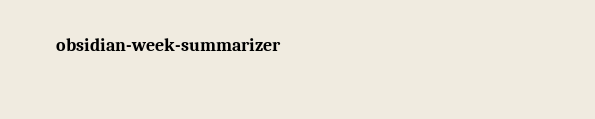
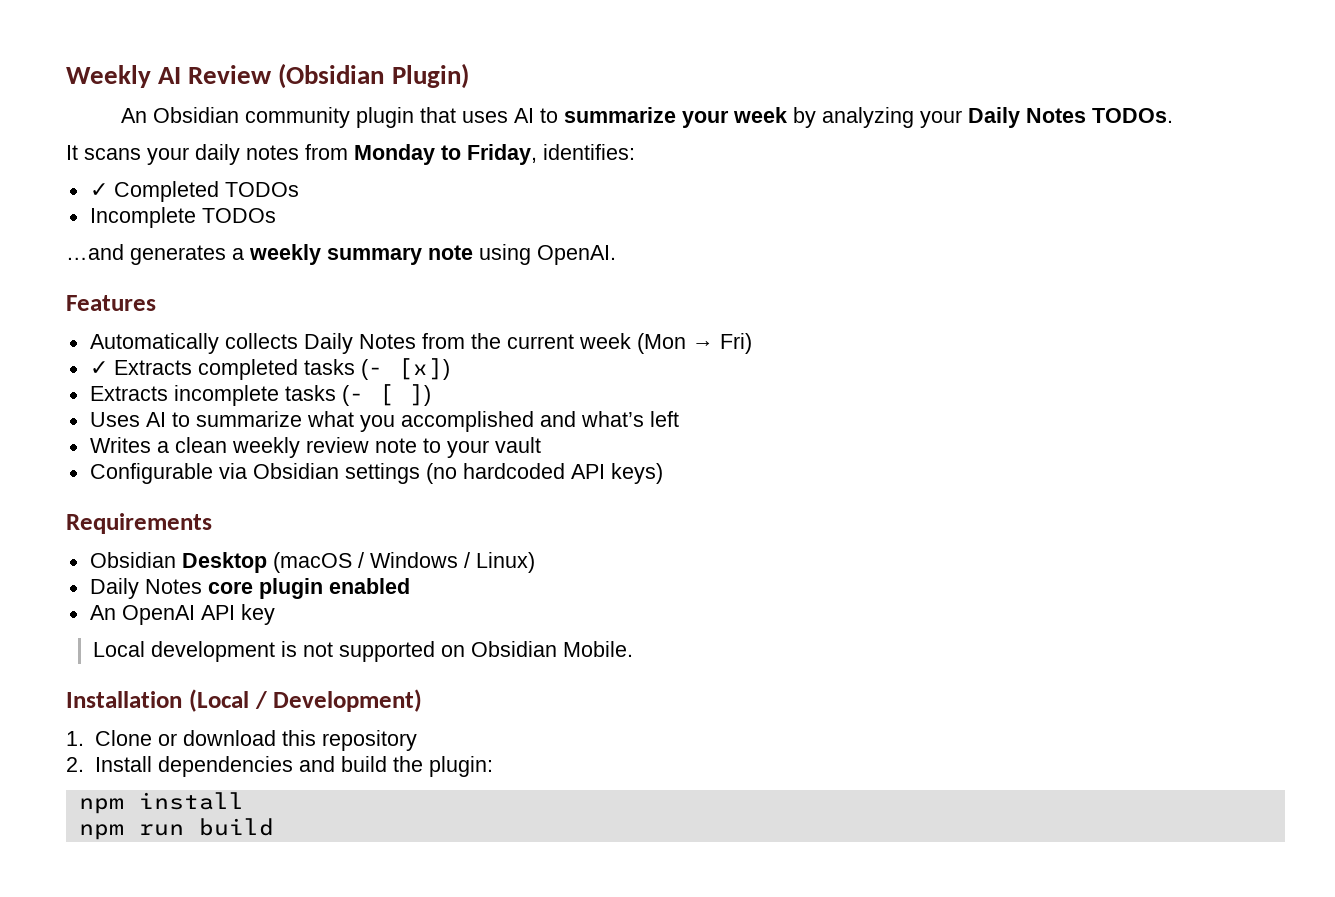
[56,38,281,51] obsidian-week-summarizer -> [66,63,469,89] [121,107,1174,128] [66,144,635,165] [89,181,299,202] [89,207,276,228] [66,244,616,265] [66,295,156,311] [89,333,752,354] [89,358,450,380] [89,384,431,406] [89,411,679,432] [89,437,541,458] [89,463,663,484] [66,513,212,534] [89,552,535,573] [89,578,410,599] [89,604,275,625] [92,641,633,662] [66,689,423,712] [66,730,417,751] [66,756,493,777] [78,792,244,814] [78,818,274,840] Weekly AI Review (Obsidian Plugin) // An Obsidian community plugin that uses AI to summarize your week by analyzing your Daily Notes TODOs. // It scans your daily notes from Monday to Friday, identifies: // ✓ Completed TODOs // Incomplete TODOs // …and generates a weekly summary note using OpenAI. // Features // Automatically collects Daily Notes from the current week (Mon → Fri) // ✓ Extracts completed tasks (- [x]) // Extracts incomplete tasks (- [ ]) // Uses AI to summarize what you accomplished and what’s left // Writes a clean weekly review note to your vault // Configurable via Obsidian settings (no hardcoded API keys) // Requirements // Obsidian Desktop (macOS / Windows / Linux) // Daily Notes core plugin enabled // An OpenAI API key // Local development is not supported on Obsidian Mobile. // Installation (Local / Development) // 1. Clone or download this repository // 2. Install dependencies and build the plugin: // npm install // npm run build

